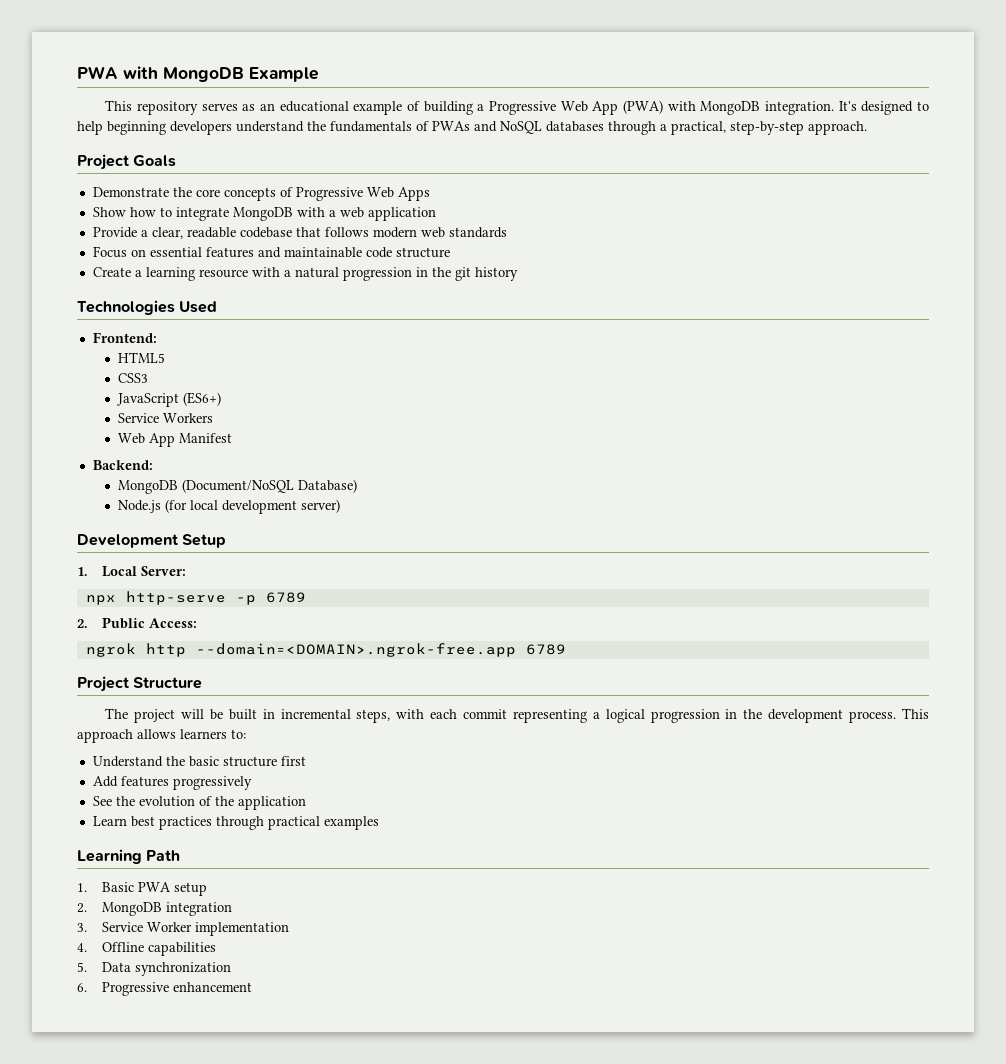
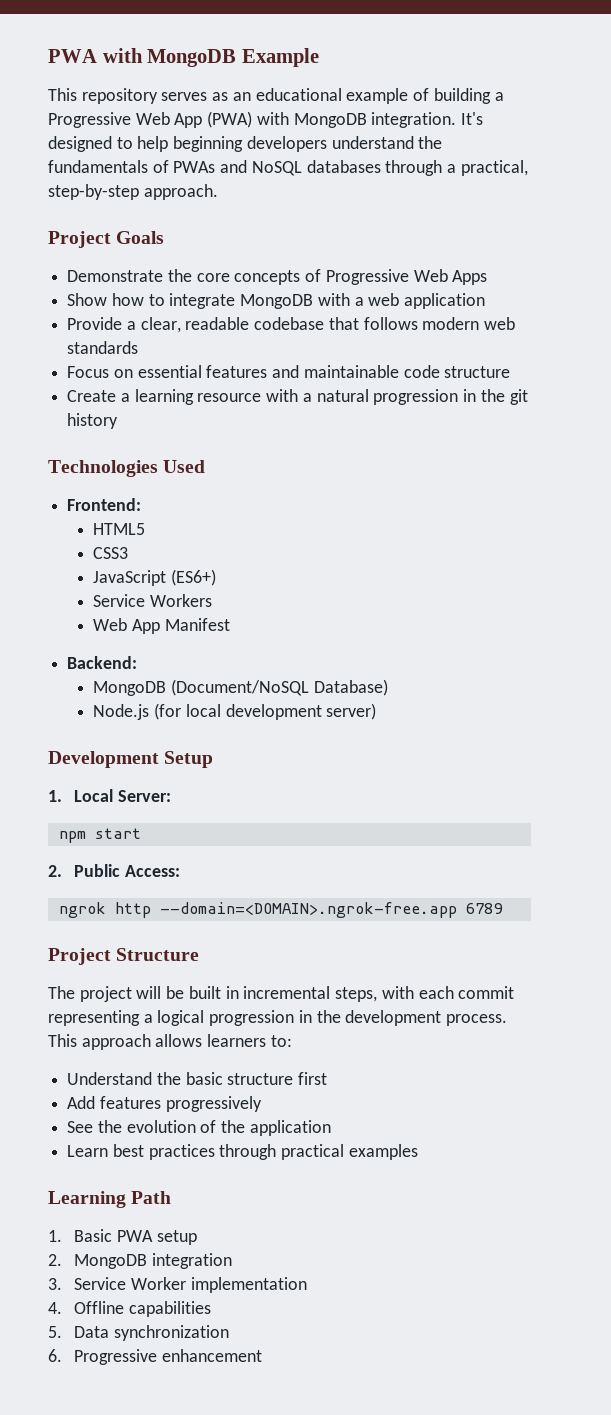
[85,591,306,605] npx http-serve -p 6789 -> [58,828,141,843] npm start

